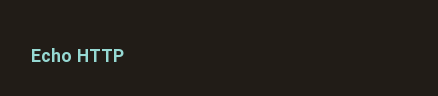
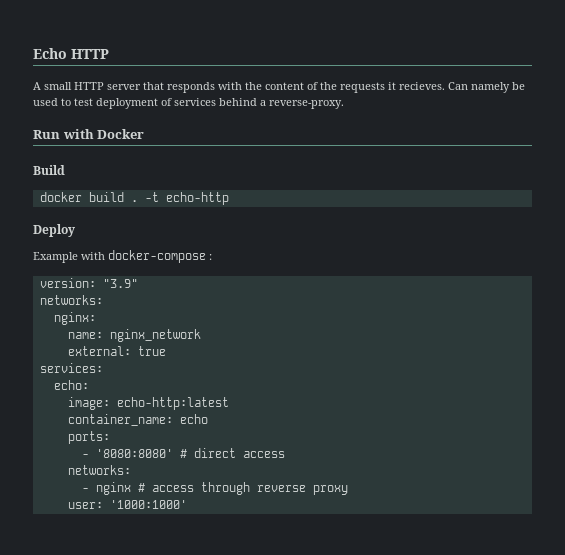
(124, 55) none -> [33,82,525,93] [33,98,344,109] [33,129,145,139] [33,165,65,175] [39,192,229,205] [33,224,75,237] [33,250,212,263] [39,278,138,288] [39,295,103,305] [53,312,96,325] [67,329,201,342] [67,346,166,356] [39,363,103,373] [53,380,89,390] [67,397,229,410] [67,414,208,426] [67,431,110,444] [81,448,285,458] [67,465,131,475] [81,482,348,495] [67,500,187,509] // A small HTTP server that responds with the content of the requests it recieves. Can namely be used to test deployment of services behind a reverse-proxy. // Run with Docker // Build // docker build . -t echo-http // Deploy // Example with docker-compose : // version: "3.9" // networks: // nginx: // name: nginx_network // external: true // services: // echo: // image: echo-http:latest // container_name: echo // ports: // - '8080:8080' # direct access // networks: // - nginx # access through reverse proxy // user: '1000:1000'

